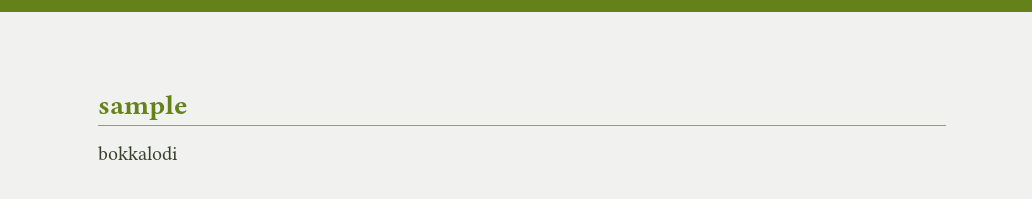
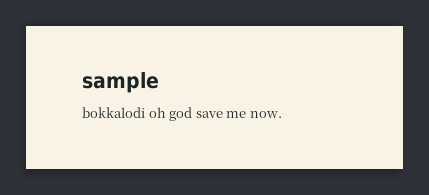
(178, 153) none -> [148,107,282,121] oh god save me now.

